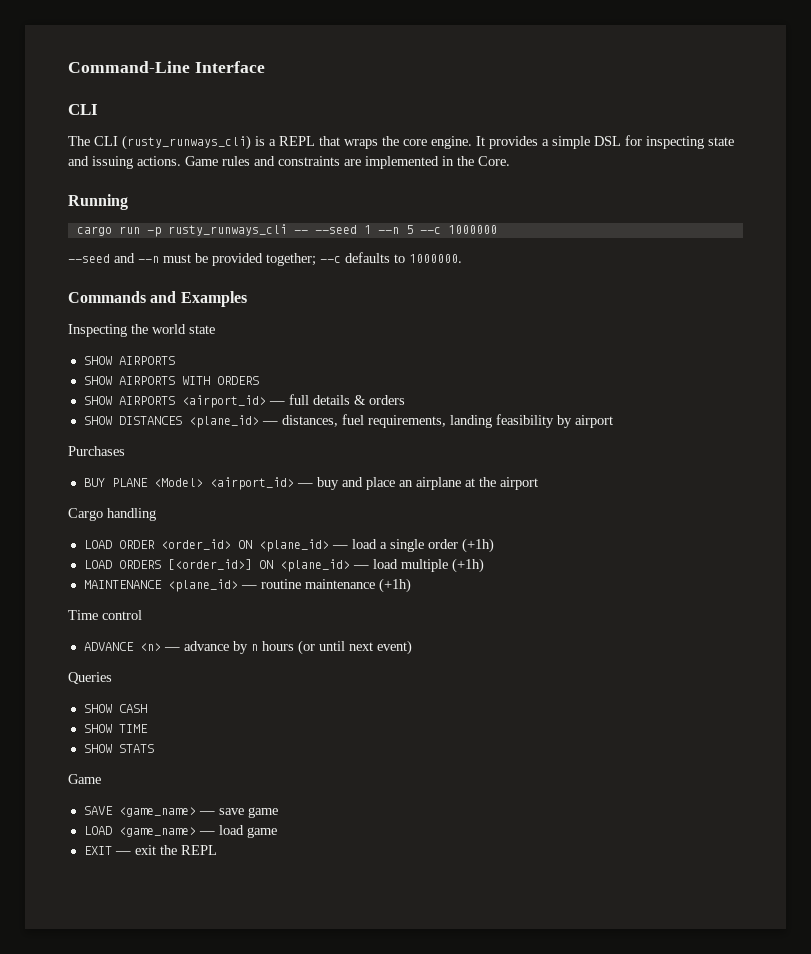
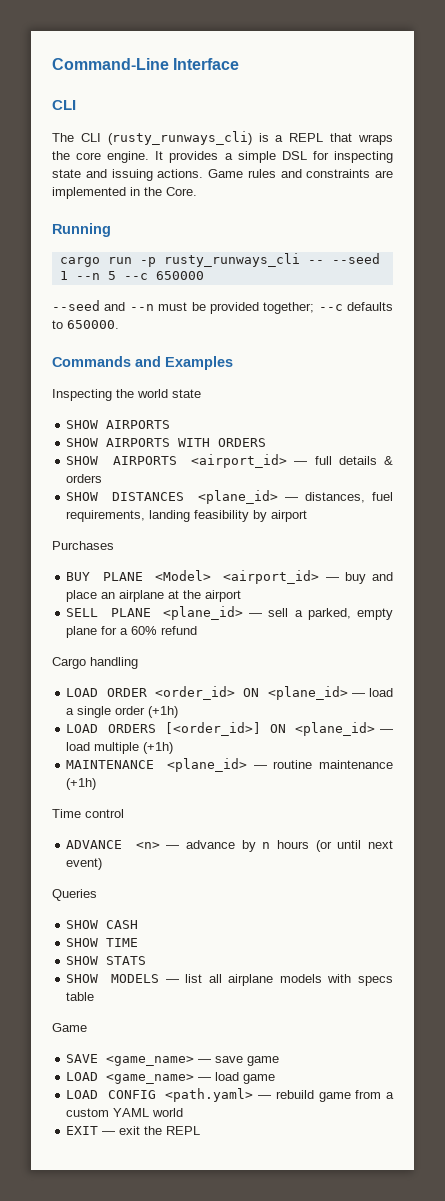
[447,225,497,234] 1000000 -> [155,271,204,280] 650000
[409,254,462,263] 1000000. -> [67,320,119,329] 650000.
(538, 483) none -> [66,606,393,620] [66,626,198,638] // SELL PLANE <plane_id> — sell a parked, empty plane for a 60% refund
(154, 748) none -> [66,974,393,986] [66,992,95,1001] // SHOW MODELS — list all airplane models with specs table
(277, 832) none -> [66,1088,395,1102] [66,1108,184,1117] // LOAD CONFIG <path.yaml> — rebuild game from a custom YAML world

